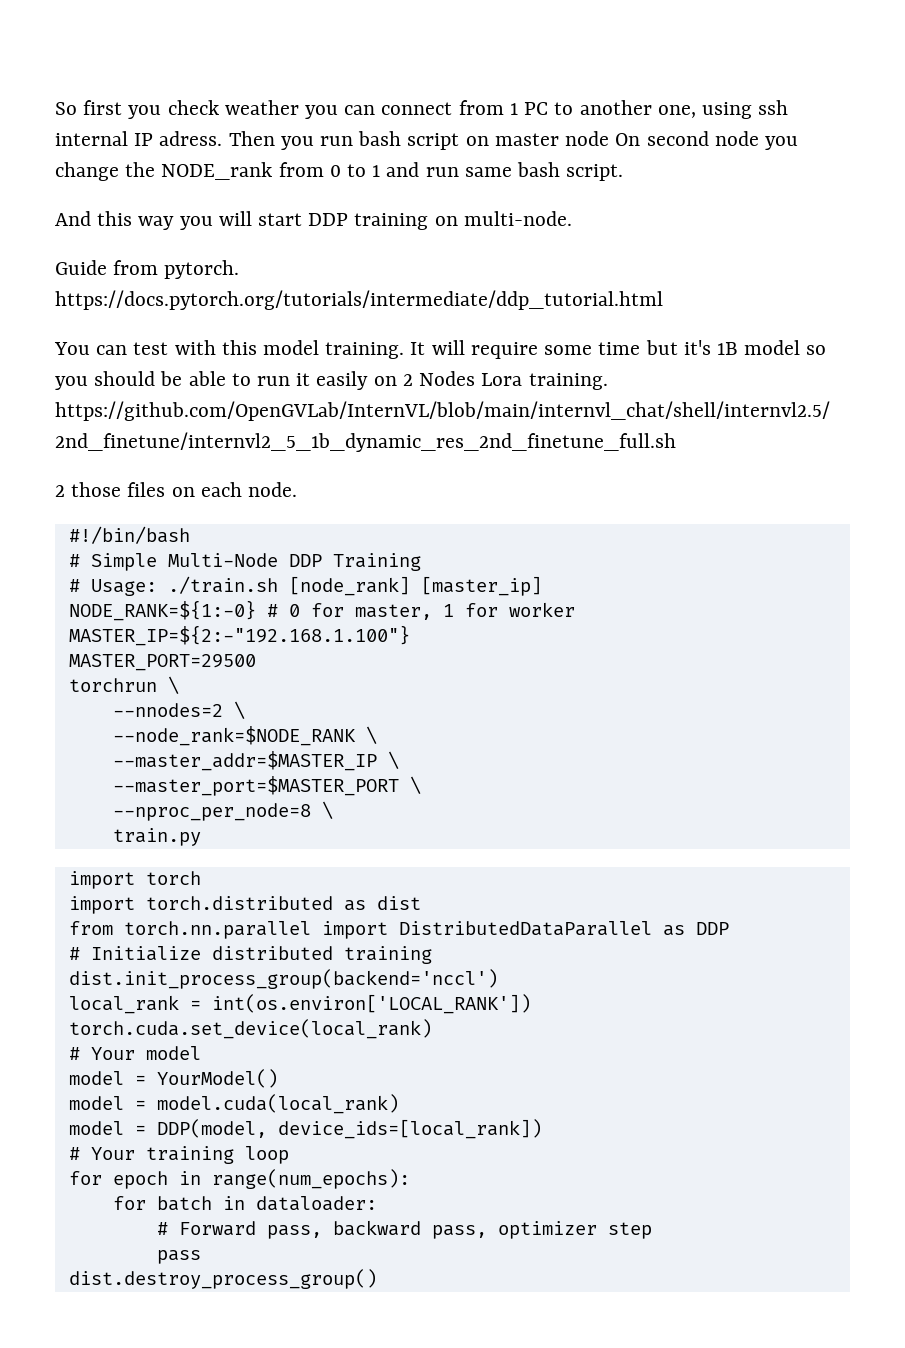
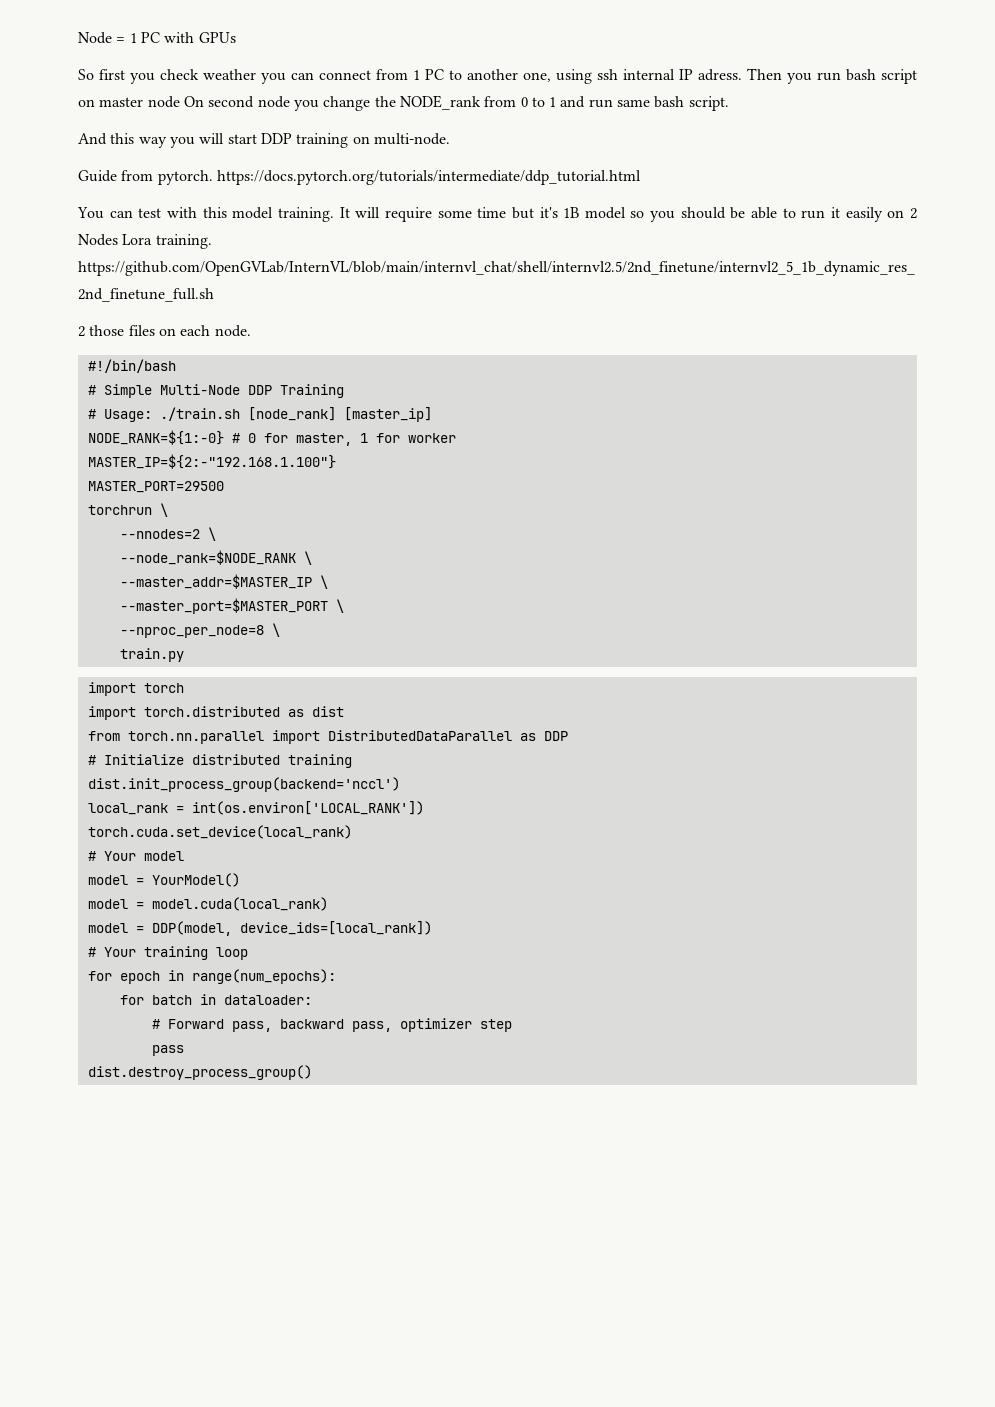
(55, 108) none -> [78,32,236,44] Node = 1 PC with GPUs //

